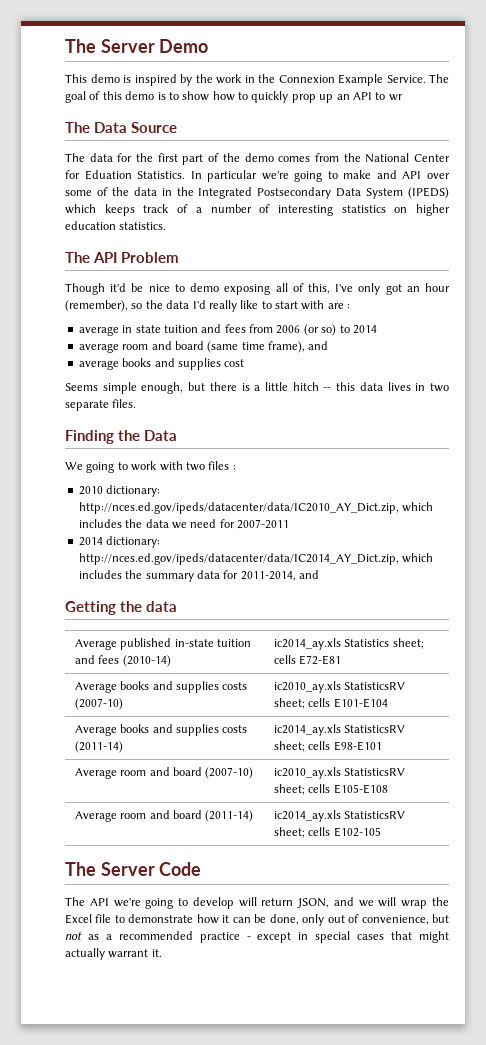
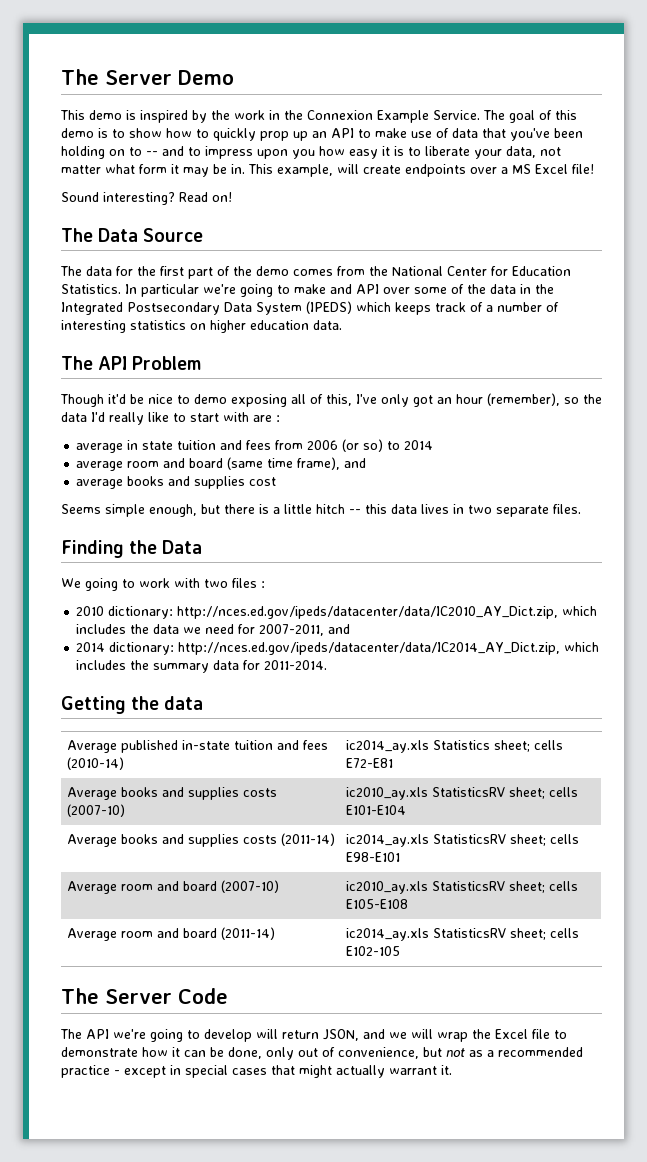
[388,94,403,101] wr -> [375,128,583,141] [61,146,561,159] [61,164,594,177] [61,192,232,205] make use of data that you've been holding on to -- and to impress upon you how easy it is to liberate your data, not matter what form it may be in. This example, will create endpoints over a MS Excel file! // Sound interesting? Read on!
[84,170,132,180] Eduation -> [512,266,571,276] Education
[119,222,167,230] statistics. -> [313,320,342,330] data.
[237,519,289,529] 2007-2011 -> [259,624,351,636] 2007-2011, and
[240,570,319,581] 2011-2014, and -> [264,660,328,670] 2011-2014.

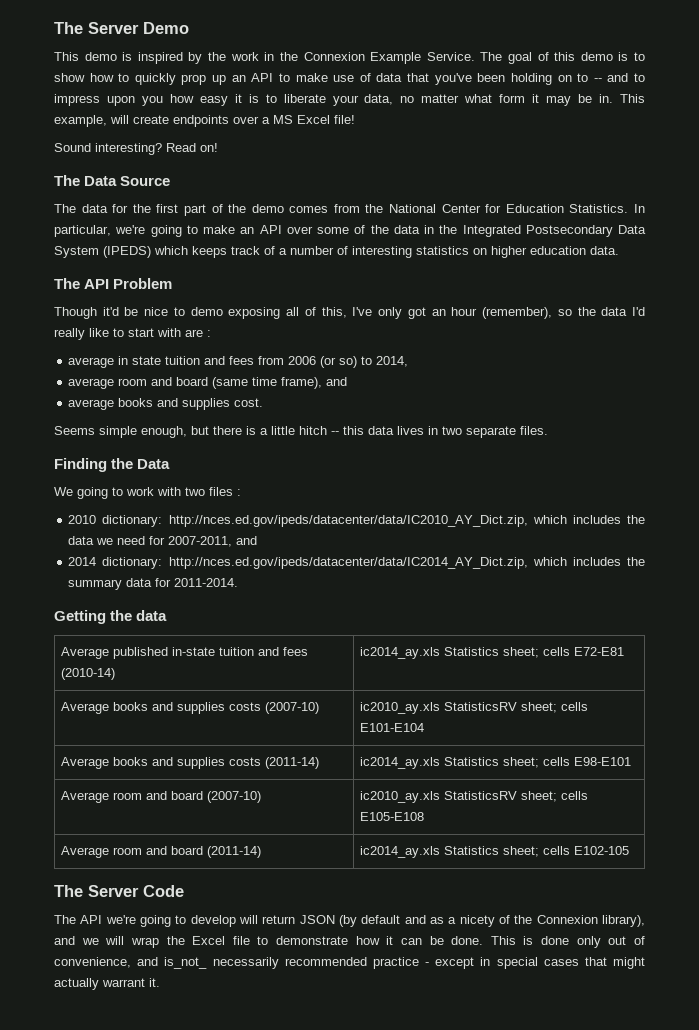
[540,147,561,156] not -> [400,96,415,103] no
[141,284,199,297] particular -> [54,225,111,237] particular,
[330,284,352,294] and -> [240,227,255,234] an
[404,440,434,450] 2014 -> [376,356,409,367] 2014,
[249,477,277,486] cost -> [234,398,264,407] cost.
[432,834,506,844] StatisticsRV -> [443,757,499,766] Statistics
[432,928,506,938] StatisticsRV -> [443,846,499,855] Statistics
[323,1029,359,1041] JSON, -> [299,915,645,927] JSON (by default and as a nicety of the Connexion library),
[228,1047,494,1060] done, only out of convenience, but not as a -> [451,936,646,948] [54,957,279,969] done. This is done only out of convenience, and is_not_ necessarily

